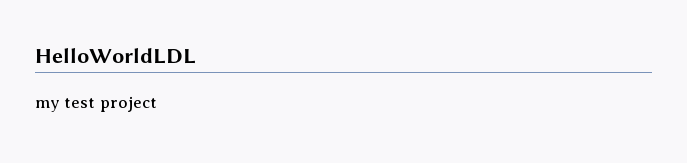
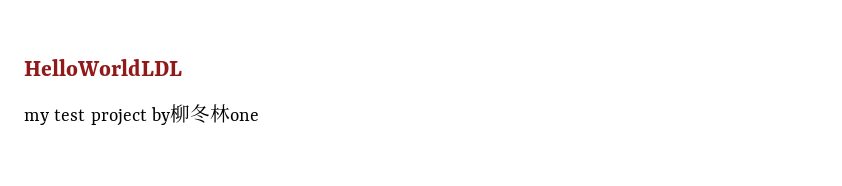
(157, 104) none -> [150,104,259,125] by柳冬林one

